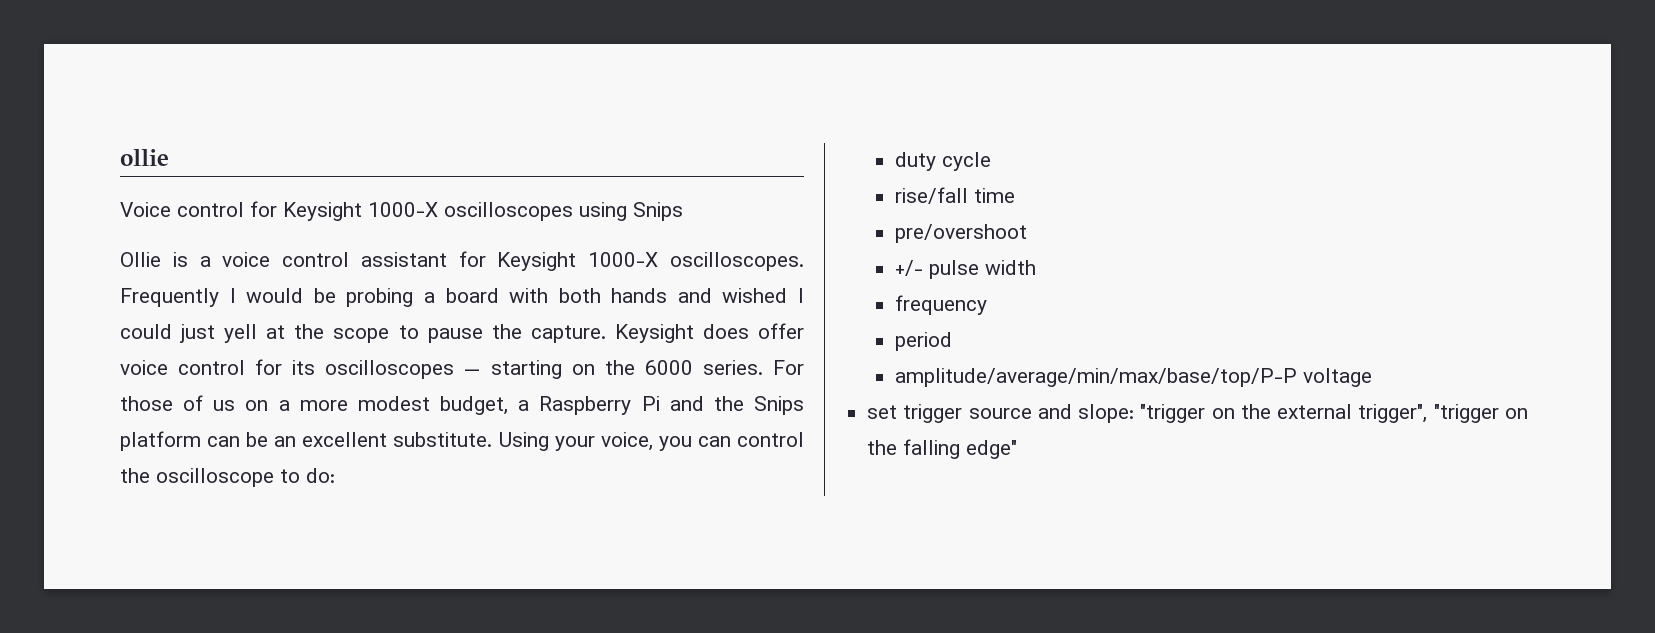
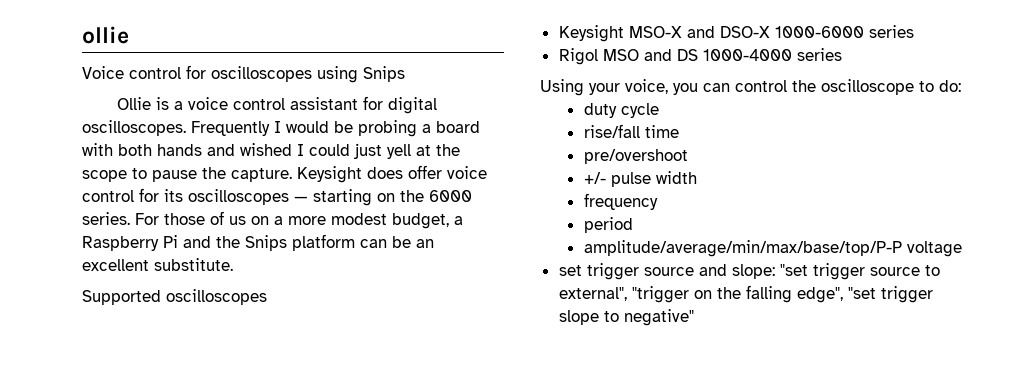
[283,202,438,221] Keysight 1000-X -> (206, 72) none
[497,252,659,271] Keysight 1000-X -> [388,97,438,114] digital
(493, 439) none -> [82,289,267,305] [558,25,914,42] [558,48,842,65] // Supported oscilloscopes // Keysight MSO-X and DSO-X 1000-6000 series // Rigol MSO and DS 1000-4000 series //
[1140,404,1528,423] [867,439,1018,459] "trigger on the external trigger", "trigger on the falling edge" -> [779,263,940,280] [558,285,933,303] [558,309,694,326] "set trigger source to external", "trigger on the falling edge", "set trigger slope to negative"

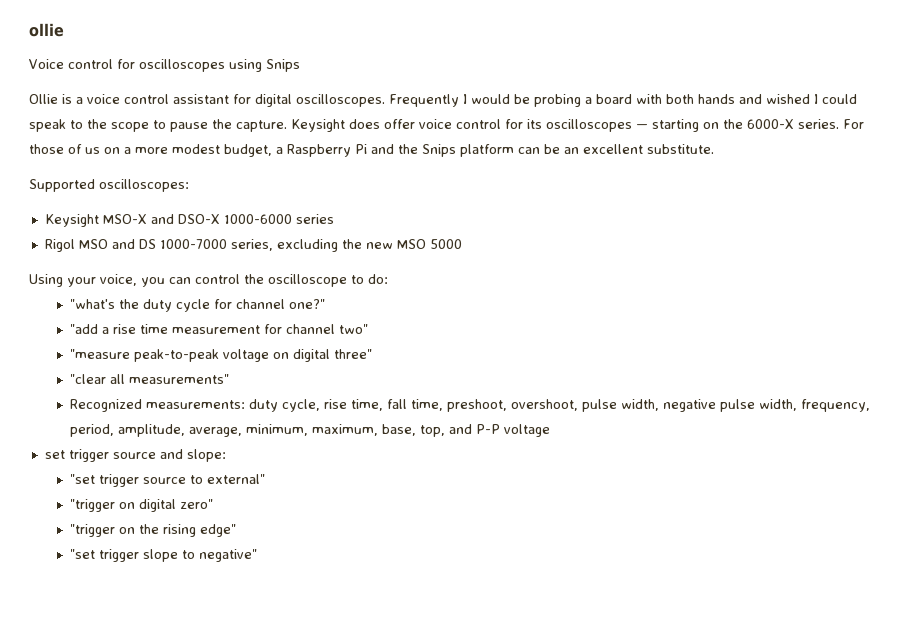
[354,143,431,159] just yell at -> [29,119,83,132] speak to
[429,190,472,202] 6000 -> [747,119,794,129] 6000-X
[166,289,267,305] oscilloscopes -> [99,179,189,192] oscilloscopes:
[702,48,842,61] 1000-4000 series -> [159,239,462,252] 1000-7000 series, excluding the new MSO 5000
(961, 86) none -> [70,299,140,309] "what's the
[583,124,679,138] [583,149,688,164] [583,171,697,187] [583,193,658,210] [583,217,633,233] [583,240,902,257] // rise/fall time // pre/overshoot // +/- pulse width // frequency // period // amplitude/average/min/max/base/top/P-P -> [214,299,326,309] [70,324,369,334] [70,349,373,362] [70,374,230,384] [70,399,871,412] [70,424,501,437] for channel one?" // "add a rise time measurement for channel two" // "measure peak-to-peak voltage on digital three" // "clear all measurements" // Recognized measurements: duty cycle, rise time, fall time, preshoot, overshoot, pulse width, negative pulse width, frequency, period, amplitude, average, minimum, maximum, base, top, and P-P
(775, 271) none -> (226, 455) //
[558,287,627,301] external", -> [207,474,266,484] [70,499,214,512] external" // "trigger on digital zero" //
[745,285,843,303] falling edge", -> [163,524,237,537] rising edge" //

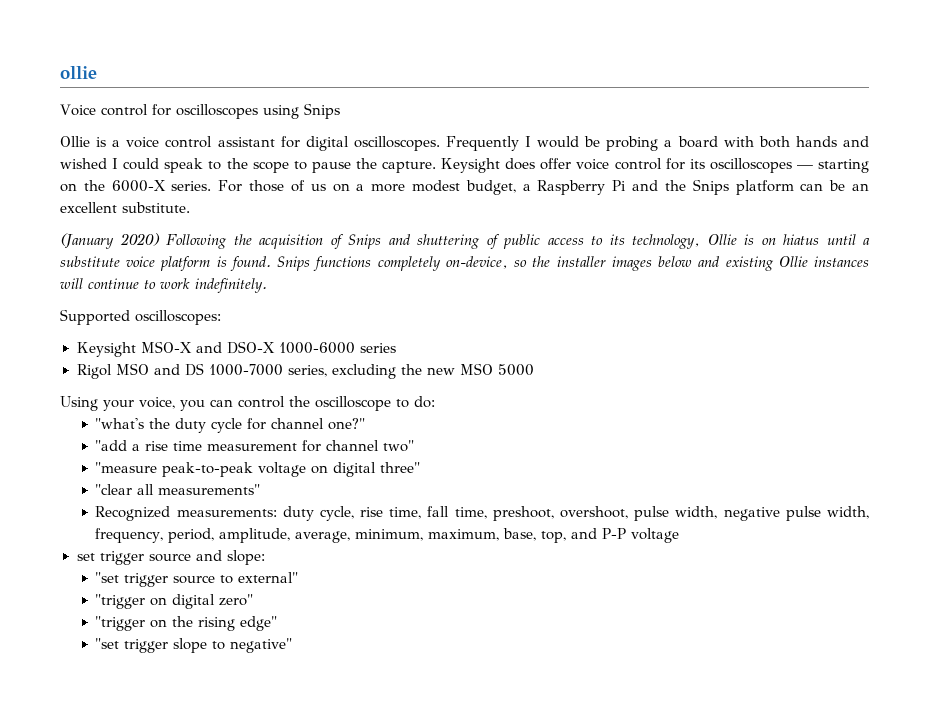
(714, 149) none -> [60,233,871,249] [60,256,870,271] [60,278,267,293] // (January 2020) Following the acquisition of Snips and shuttering of public access to its technology, Ollie is on hiatus until a substitute voice platform is found. Snips functions completely on-device, so the installer images below and existing Ollie instances will continue to work indefinitely.

